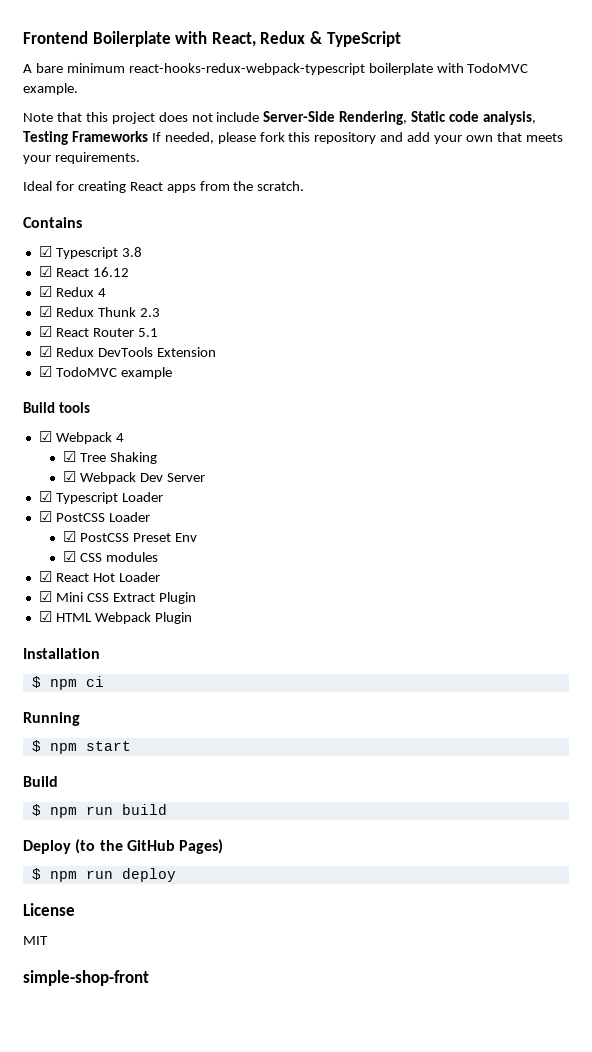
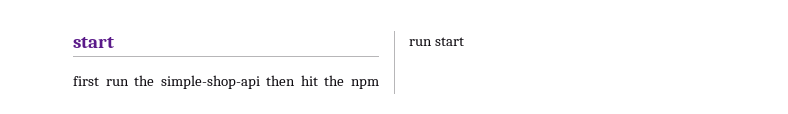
[23,31,401,47] [23,63,529,75] [23,83,78,95] [23,111,537,125] [23,131,563,145] [23,152,140,164] [23,181,305,193] [23,217,82,228] [38,246,142,259] [38,266,129,277] [38,286,106,297] [38,306,160,317] [38,326,158,337] [38,346,216,357] [38,366,172,379] [23,402,91,413] [38,431,124,444] [62,451,157,464] [62,471,205,484] [38,491,163,504] [38,511,150,522] [62,531,197,542] [62,551,158,562] [38,571,160,582] [38,591,196,604] [38,611,192,624] [23,648,100,659] [31,676,104,690] [23,712,80,726] [31,740,131,754] [23,776,58,787] [31,804,167,818] [23,839,224,854] [31,868,176,882] [23,903,75,916] [23,936,48,945] [23,970,149,986] Frontend Boilerplate with React, Redux & TypeScript // A bare minimum react-hooks-redux-webpack-typescript boilerplate with TodoMVC example. // Note that this project does not include Server-Side Rendering, Static code analysis, Testing Frameworks If needed, please fork this repository and add your own that meets your requirements. // Ideal for creating React apps from the scratch. // Contains // ☑ Typescript 3.8 // ☑ React 16.12 // ☑ Redux 4 // ☑ Redux Thunk 2.3 // ☑ React Router 5.1 // ☑ Redux DevTools Extension // ☑ TodoMVC example // Build tools // ☑ Webpack 4 // ☑ Tree Shaking // ☑ Webpack Dev Server // ☑ Typescript Loader // ☑ PostCSS Loader // ☑ PostCSS Preset Env // ☑ CSS modules // ☑ React Hot Loader // ☑ Mini CSS Extract Plugin // ☑ HTML Webpack Plugin // Installation // $ npm ci // Running // $ npm start // Build // $ npm run build // Deploy (to the GitHub Pages) // $ npm run deploy // License // MIT // simple-shop-front -> [73,37,114,48] [73,75,379,89] [409,37,464,46] start // first run the simple-shop-api then hit the npm run start

